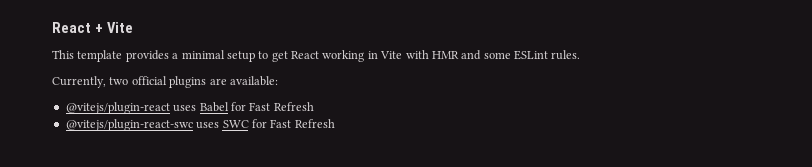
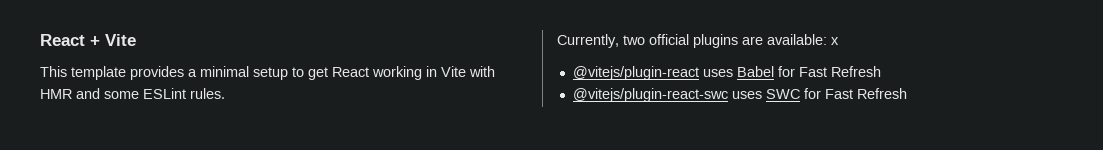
(278, 81) none -> [831,37,839,45] x

